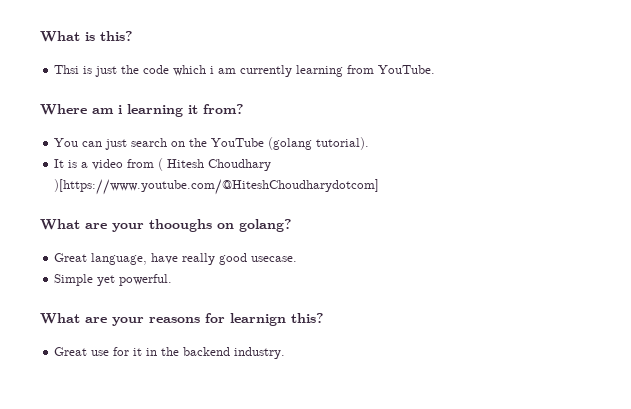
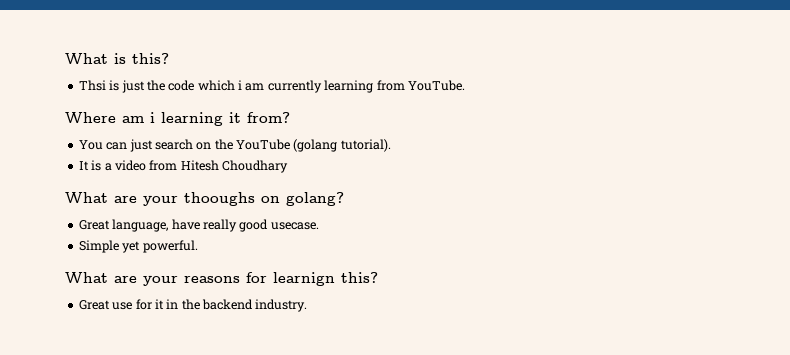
[158,158,164,171] ( -> (178, 165) none
[54,179,380,195] )[https://www.youtube.com/@HiteshChoudharydotcom] -> (288, 166) none

